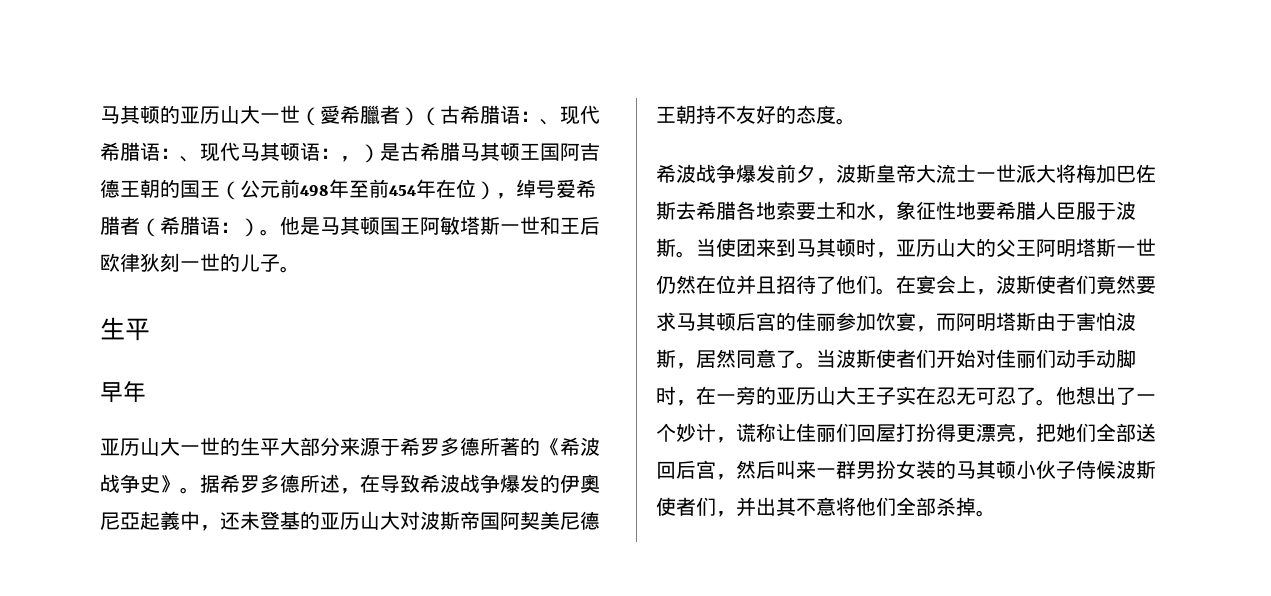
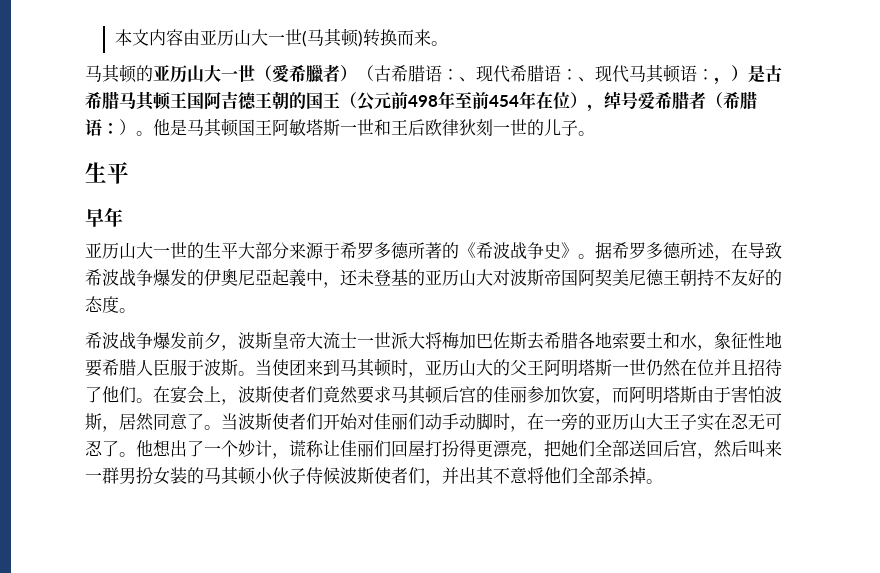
(100, 115) none -> [114,28,448,47] 本文内容由亚历山大一世(马其顿)转换而来。 //

